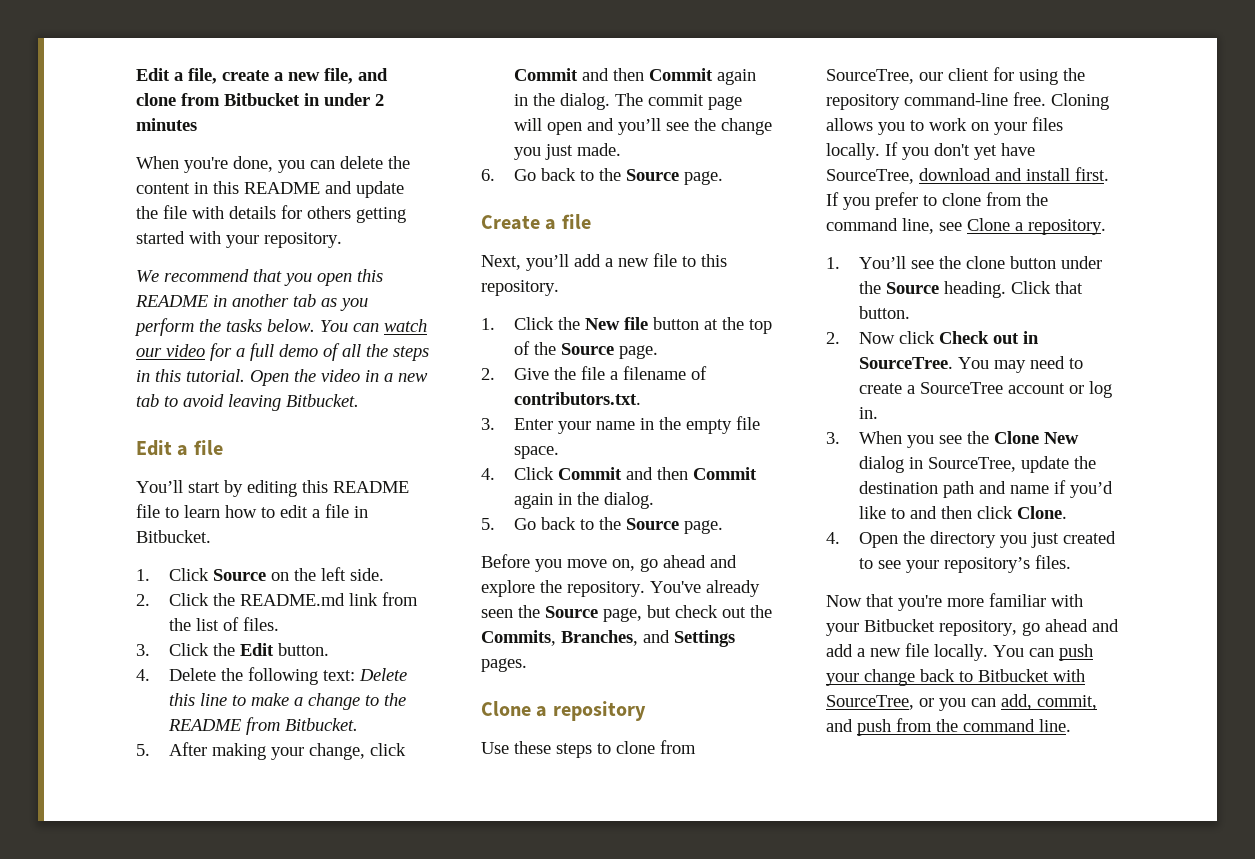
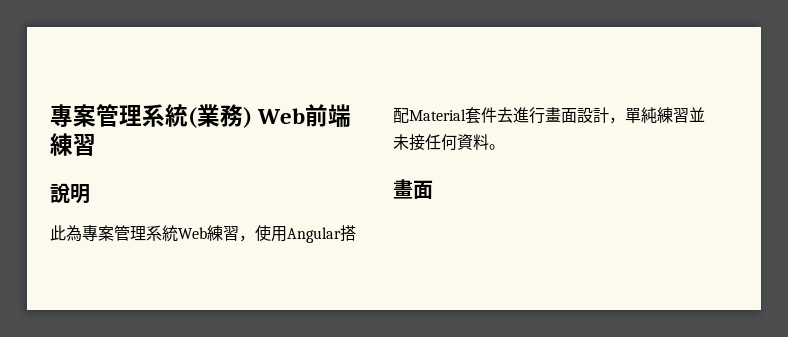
[136,68,388,84] [136,93,384,106] [136,118,197,131] [136,156,410,173] [136,181,404,198] [136,205,406,223] [136,231,342,248] [136,269,383,286] [135,294,368,311] [134,318,427,336] [136,343,429,361] [136,369,428,386] [136,394,359,411] [136,440,223,456] [136,480,409,497] [136,504,368,518] [136,530,211,543] [136,567,385,581] [136,592,419,606] [169,617,280,631] [136,643,330,656] [136,667,408,685] [169,693,407,710] [168,717,359,735] [136,742,407,760] [514,68,757,85] [514,93,743,110] [514,118,773,135] [514,143,622,160] [481,168,724,185] [481,214,591,230] [481,253,727,271] [481,280,559,296] [481,317,773,334] [514,341,659,359] [481,366,708,380] [514,392,642,405] [481,416,761,434] [514,446,560,459] [481,467,758,480] [514,492,655,509] [481,517,724,534] [481,554,737,572] [481,580,760,597] [481,605,772,622] [481,630,735,647] [481,658,527,672] [481,701,646,721] [481,740,696,758] [826,67,1085,85] [826,92,1109,110] [826,117,1063,135] [826,142,1035,160] [826,167,1109,184] [826,192,1048,210] [826,218,1106,235] [826,256,1103,269] [859,281,1084,298] [859,306,911,319] [826,331,1040,344] [859,356,1084,373] [859,381,1113,398] [859,407,879,419] [826,431,1080,448] [859,456,1097,473] [859,480,1114,498] [859,506,1068,519] [826,531,1117,548] [859,555,1072,573] [826,593,1083,611] [826,619,1119,636] [826,643,1093,661] [826,669,1085,686] [826,694,1097,711] [826,718,1071,736] Edit a file, create a new file, and clone from Bitbucket in under 2 minutes // When you're done, you can delete the content in this README and update the file with details for others getting started with your repository. // We recommend that you open this README in another tab as you perform the tasks below. You can watch our video for a full demo of all the steps in this tutorial. Open the video in a new tab to avoid leaving Bitbucket. // Edit a file // You’ll start by editing this README file to learn how to edit a file in Bitbucket. // 1. Click Source on the left side. // 2. Click the README.md link from the list of files. // 3. Click the Edit button. // 4. Delete the following text: Delete this line to make a change to the README from Bitbucket. // 5. After making your change, click Commit and then Commit again in the dialog. The commit page will open and you’ll see the change you just made. // 6. Go back to the Source page. // Create a file // Next, you’ll add a new file to this repository. // 1. Click the New file button at the top of the Source page. // 2. Give the file a filename of contributors.txt. // 3. Enter your name in the empty file space. // 4. Click Commit and then Commit again in the dialog. // 5. Go back to the Source page. // Before you move on, go ahead and explore the repository. You've already seen the Source page, but check out the Commits, Branches, and Settings pages. // Clone a repository // Use these steps to clone from SourceTree, our client for using the repository command-line free. Cloning allows you to work on your files locally. If you don't yet have SourceTree, download and install first. If you prefer to clone from the command line, see Clone a repository. // 1. You’ll see the clone button under the Source heading. Click that button. // 2. Now click Check out in SourceTree. You may need to create a SourceTree account or log in. // 3. When you see the Clone New dialog in SourceTree, update the destination path and name if you’d like to and then click Clone. // 4. Open the directory you just created to see your repository’s files. // Now that you're more familiar with your Bitbucket repository, go ahead and add a new file locally. You can push your change back to Bitbucket with SourceTree, or you can add, commit, and push from the command line. -> [50,104,352,128] [50,133,96,156] [50,183,90,204] [50,225,356,243] [393,107,705,124] [393,134,505,151] [393,179,433,199] 專案管理系統(業務) Web前端練習 // 說明 // 此為專案管理系統Web練習，使用Angular搭配Material套件去進行畫面設計，單純練習並未接任何資料。 // 畫面

